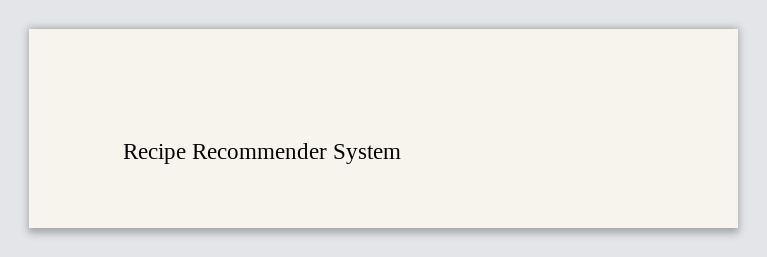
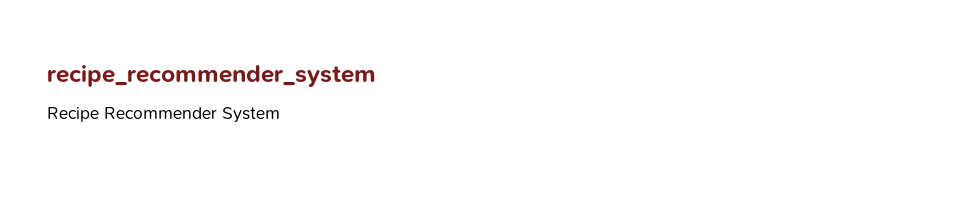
(123, 154) none -> [47,65,376,87] recipe_recommender_system //

